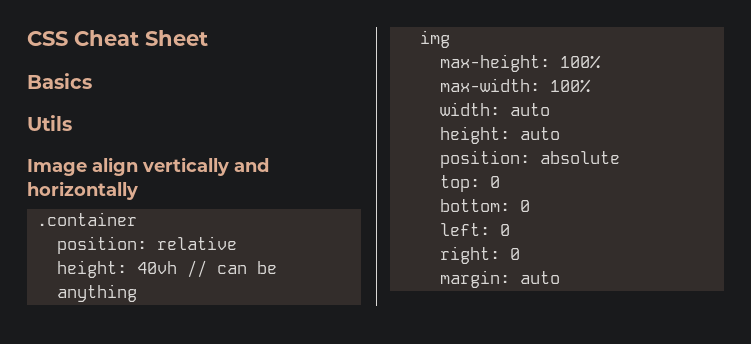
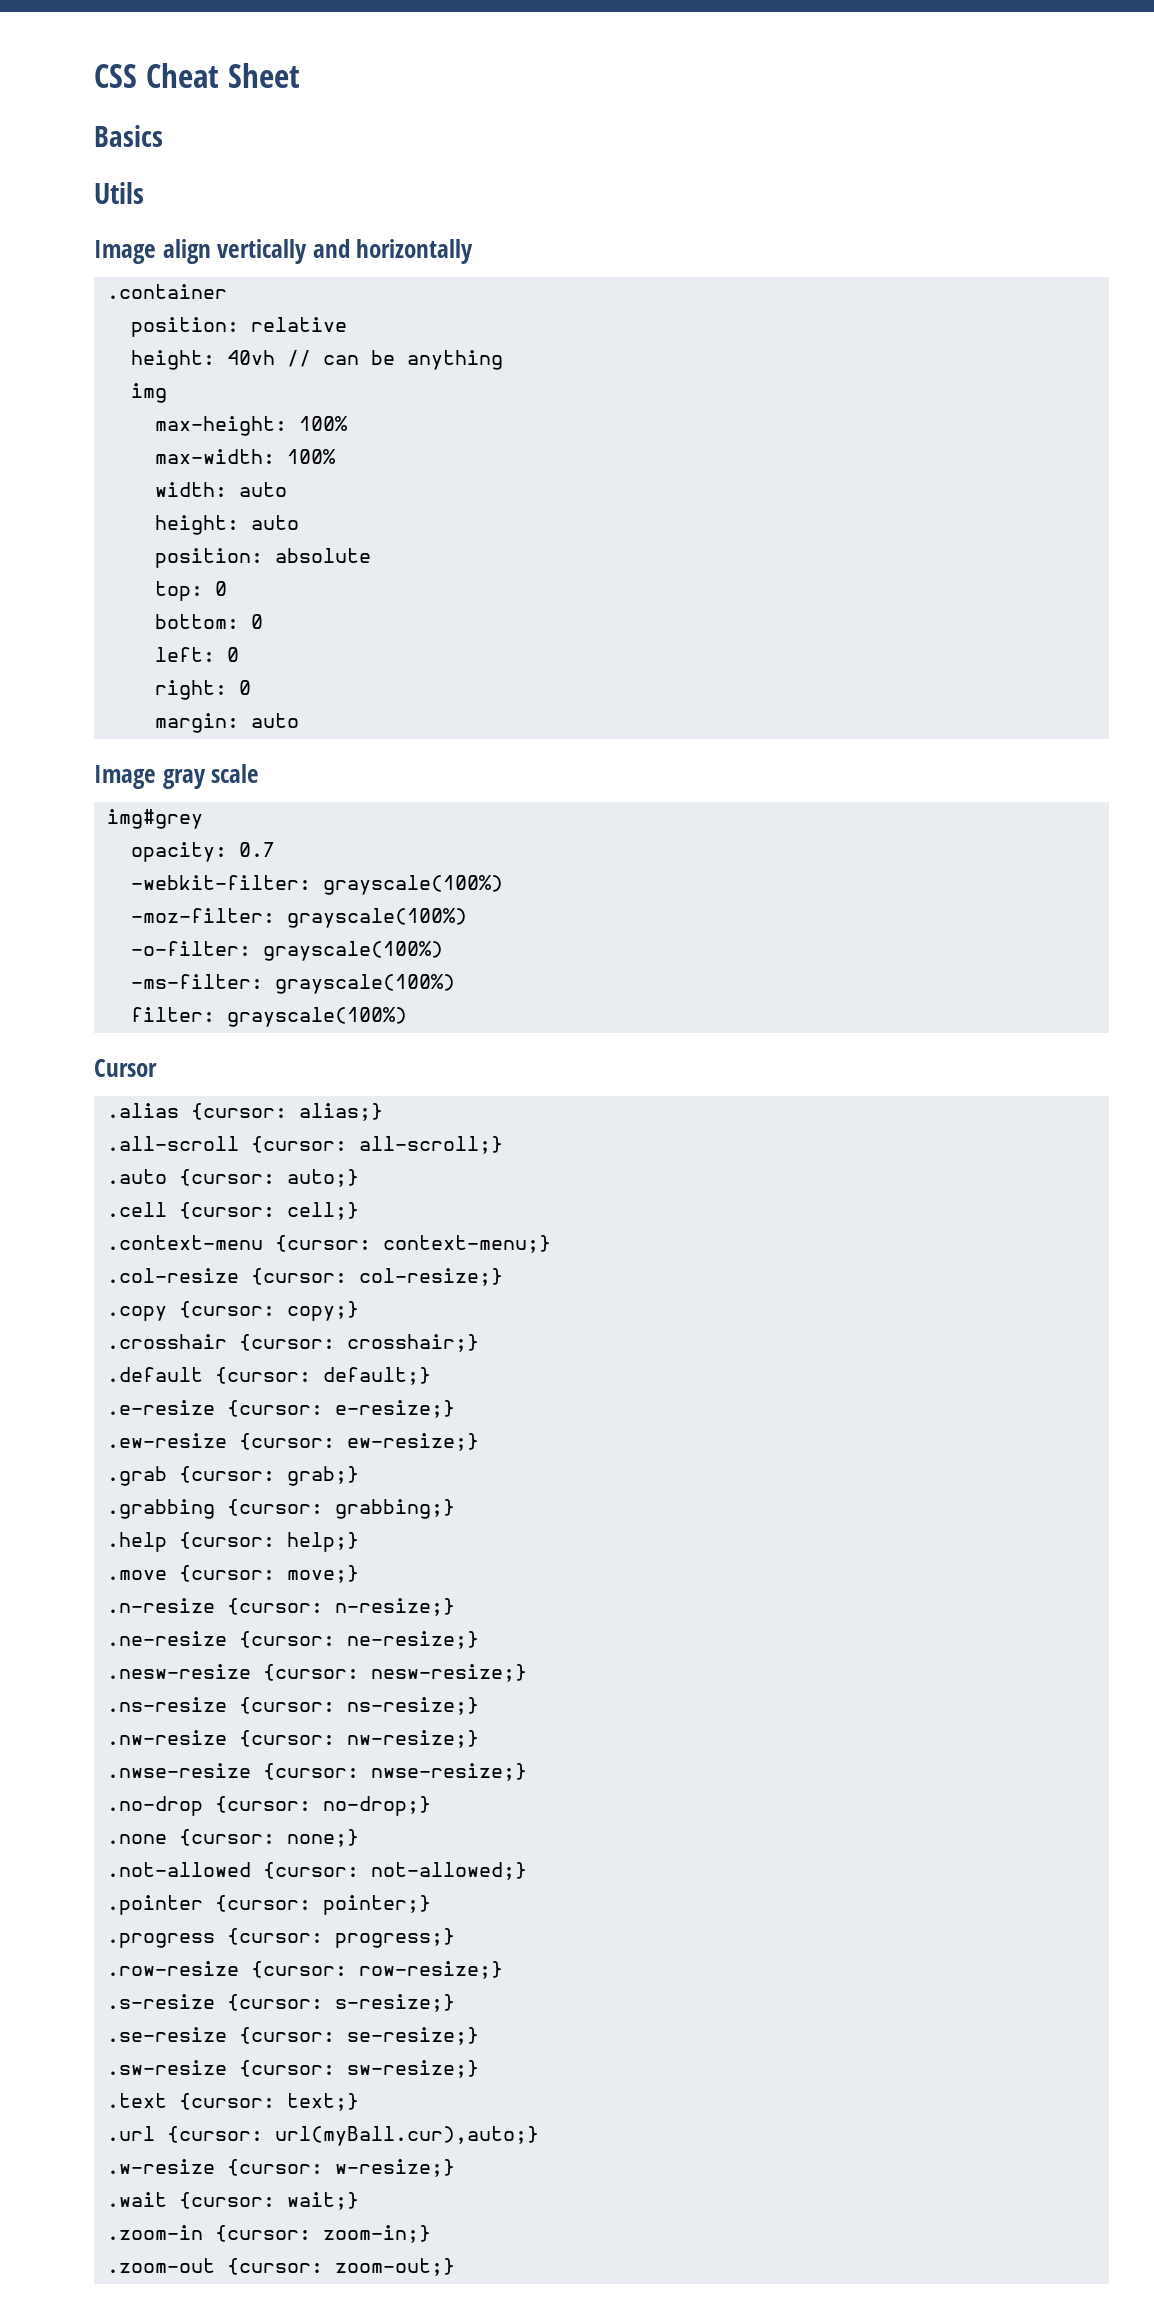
(561, 277) none -> [94,764,260,789] [106,809,203,829] [130,842,275,862] [130,875,503,895] [130,908,467,928] [130,941,443,961] [130,974,455,994] [130,1007,407,1027] [94,1059,157,1077] [106,1103,383,1121] [106,1136,503,1154] [106,1169,359,1187] [106,1202,359,1220] [106,1235,551,1253] [106,1268,503,1286] [106,1301,359,1321] [106,1334,479,1352] [106,1367,431,1385] [106,1400,455,1418] [106,1433,479,1451] [106,1466,359,1486] [106,1499,455,1519] [106,1532,359,1552] [106,1565,359,1583] [106,1598,455,1616] [106,1631,479,1649] [106,1664,527,1682] [106,1697,479,1715] [106,1730,479,1748] [106,1763,527,1781] [106,1796,431,1816] [106,1829,359,1847] [106,1862,527,1880] [106,1895,431,1915] [106,1928,455,1948] [106,1961,503,1979] [106,1994,455,2012] [106,2027,479,2045] [106,2060,479,2078] [106,2093,359,2111] [106,2126,539,2146] [106,2159,455,2177] [106,2192,359,2210] [106,2225,431,2243] [106,2258,455,2276] // Image gray scale // img#grey // opacity: 0.7 // -webkit-filter: grayscale(100%) // -moz-filter: grayscale(100%) // -o-filter: grayscale(100%) // -ms-filter: grayscale(100%) // filter: grayscale(100%) // Cursor // .alias {cursor: alias;} // .all-scroll {cursor: all-scroll;} // .auto {cursor: auto;} // .cell {cursor: cell;} // .context-menu {cursor: context-menu;} // .col-resize {cursor: col-resize;} // .copy {cursor: copy;} // .crosshair {cursor: crosshair;} // .default {cursor: default;} // .e-resize {cursor: e-resize;} // .ew-resize {cursor: ew-resize;} // .grab {cursor: grab;} // .grabbing {cursor: grabbing;} // .help {cursor: help;} // .move {cursor: move;} // .n-resize {cursor: n-resize;} // .ne-resize {cursor: ne-resize;} // .nesw-resize {cursor: nesw-resize;} // .ns-resize {cursor: ns-resize;} // .nw-resize {cursor: nw-resize;} // .nwse-resize {cursor: nwse-resize;} // .no-drop {cursor: no-drop;} // .none {cursor: none;} // .not-allowed {cursor: not-allowed;} // .pointer {cursor: pointer;} // .progress {cursor: progress;} // .row-resize {cursor: row-resize;} // .s-resize {cursor: s-resize;} // .se-resize {cursor: se-resize;} // .sw-resize {cursor: sw-resize;} // .text {cursor: text;} // .url {cursor: url(myBall.cur),auto;} // .w-resize {cursor: w-resize;} // .wait {cursor: wait;} // .zoom-in {cursor: zoom-in;} // .zoom-out {cursor: zoom-out;}

